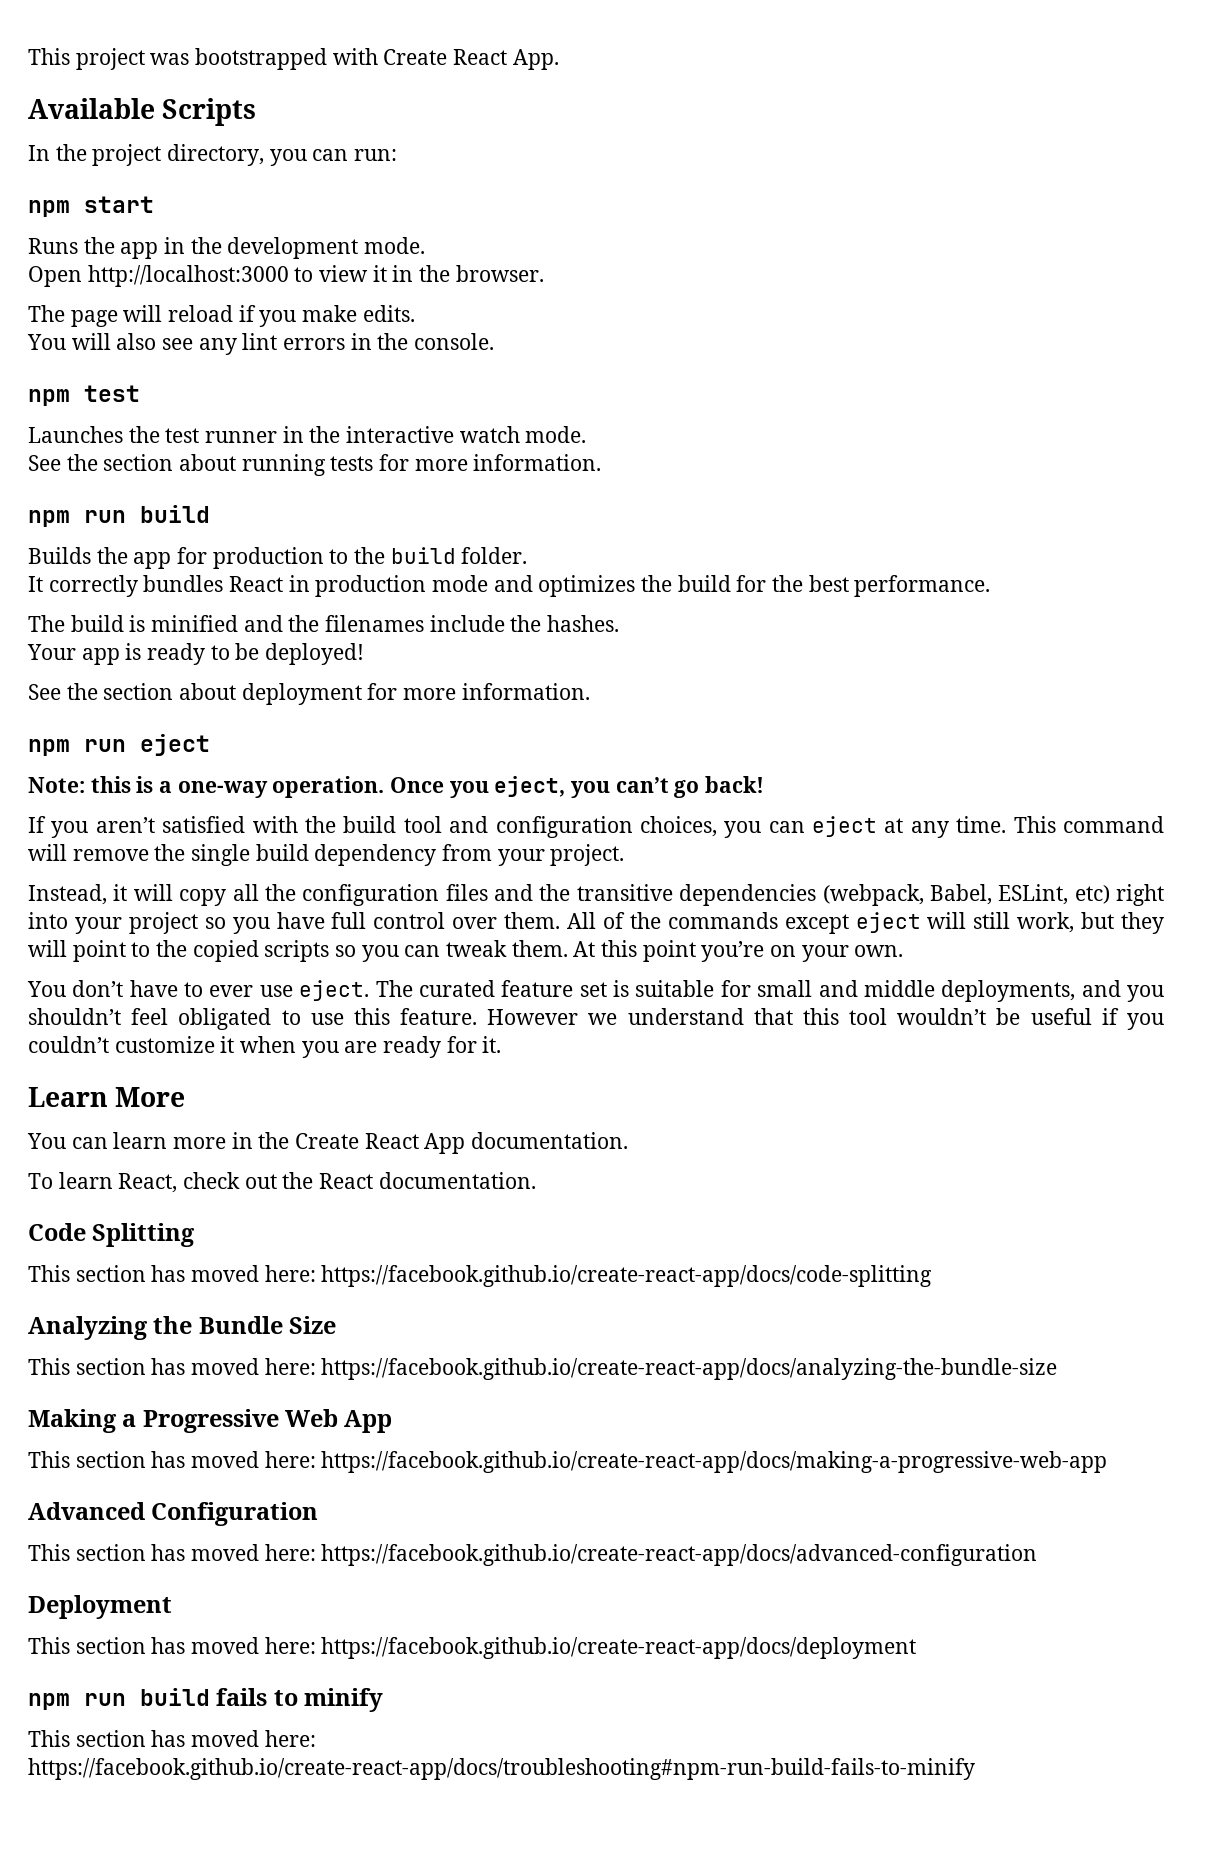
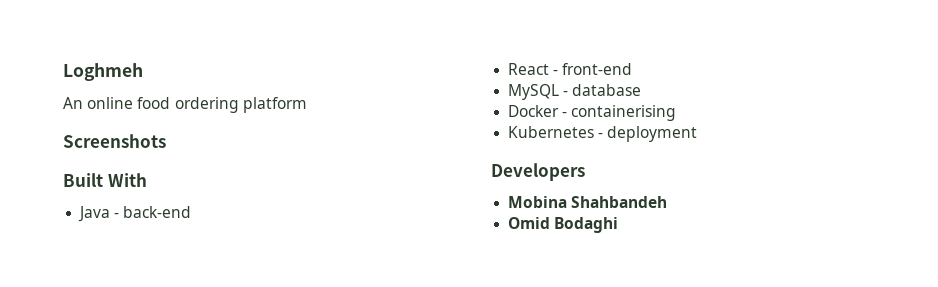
[28,48,559,70] [28,98,257,126] [28,144,398,166] [28,196,154,217] [28,237,426,259] [28,265,544,287] [28,305,415,327] [27,333,495,355] [28,385,140,406] [28,426,587,443] [28,454,602,476] [28,505,210,527] [28,547,528,569] [28,575,991,597] [28,615,620,632] [27,643,365,665] [28,683,590,705] [28,734,210,756] [28,776,765,798] [28,816,1165,838] [28,844,625,866] [28,884,1164,906] [28,912,1164,934] [28,940,904,962] [27,980,1164,1002] [28,1008,1164,1030] [28,1036,502,1058] [28,1087,186,1107] [27,1132,629,1154] [28,1172,536,1193] [28,1223,196,1247] [28,1265,933,1287] [28,1316,337,1340] [28,1358,1058,1380] [28,1409,393,1433] [28,1451,1108,1473] [28,1502,319,1526] [28,1544,1038,1566] [28,1595,172,1619] [28,1637,917,1659] [28,1688,384,1712] [28,1730,316,1747] [28,1758,975,1780] This project was bootstrapped with Create React App. // Available Scripts // In the project directory, you can run: // npm start // Runs the app in the development mode. // Open http://localhost:3000 to view it in the browser. // The page will reload if you make edits. // You will also see any lint errors in the console. // npm test // Launches the test runner in the interactive watch mode. // See the section about running tests for more information. // npm run build // Builds the app for production to the build folder. // It correctly bundles React in production mode and optimizes the build for the best performance. // The build is minified and the filenames include the hashes. // Your app is ready to be deployed! // See the section about deployment for more information. // npm run eject // Note: this is a one-way operation. Once you eject, you can’t go back! // If you aren’t satisfied with the build tool and configuration choices, you can eject at any time. This command will remove the single build dependency from your project. // Instead, it will copy all the configuration files and the transitive dependencies (webpack, Babel, ESLint, etc) right into your project so you have full control over them. All of the commands except eject will still work, but they will point to the copied scripts so you can tweak them. At this point you’re on your own. // You don’t have to ever use eject. The curated feature set is suitable for small and middle deployments, and you shouldn’t feel obligated to use this feature. However we understand that this tool wouldn’t be useful if you couldn’t customize it when you are ready for it. // Learn More // You can learn more in the Create React App documentation. // To learn React, check out the React documentation. // Code Splitting // This section has moved here: https://facebook.github.io/create-react-app/docs/code-splitting // Analyzing the Bundle Size // This section has moved here: https://facebook.github.io/create-react-app/docs/analyzing-the-bundle-size // Making a Progressive Web App // This section has moved here: https://facebook.github.io/create-react-app/docs/making-a-progressive-web-app // Advanced Configuration // This section has moved here: https://facebook.github.io/create-react-app/docs/advanced-configuration // Deployment // This section has moved here: https://facebook.github.io/create-react-app/docs/deployment // npm run build fails to minify // This section has moved here: https://facebook.github.io/create-react-app/docs/troubleshooting#npm-run-build-fails-to-minify -> [63,63,143,81] [63,97,307,113] [63,134,166,148] [63,173,147,187] [78,206,192,222] [508,63,633,75] [508,84,642,100] [508,105,677,121] [508,126,698,142] [491,163,585,181] [508,196,668,208] [508,217,619,233] Loghmeh // An online food ordering platform // Screenshots // Built With // Java - back-end // React - front-end // MySQL - database // Docker - containerising // Kubernetes - deployment // Developers // Mobina Shahbandeh // Omid Bodaghi

